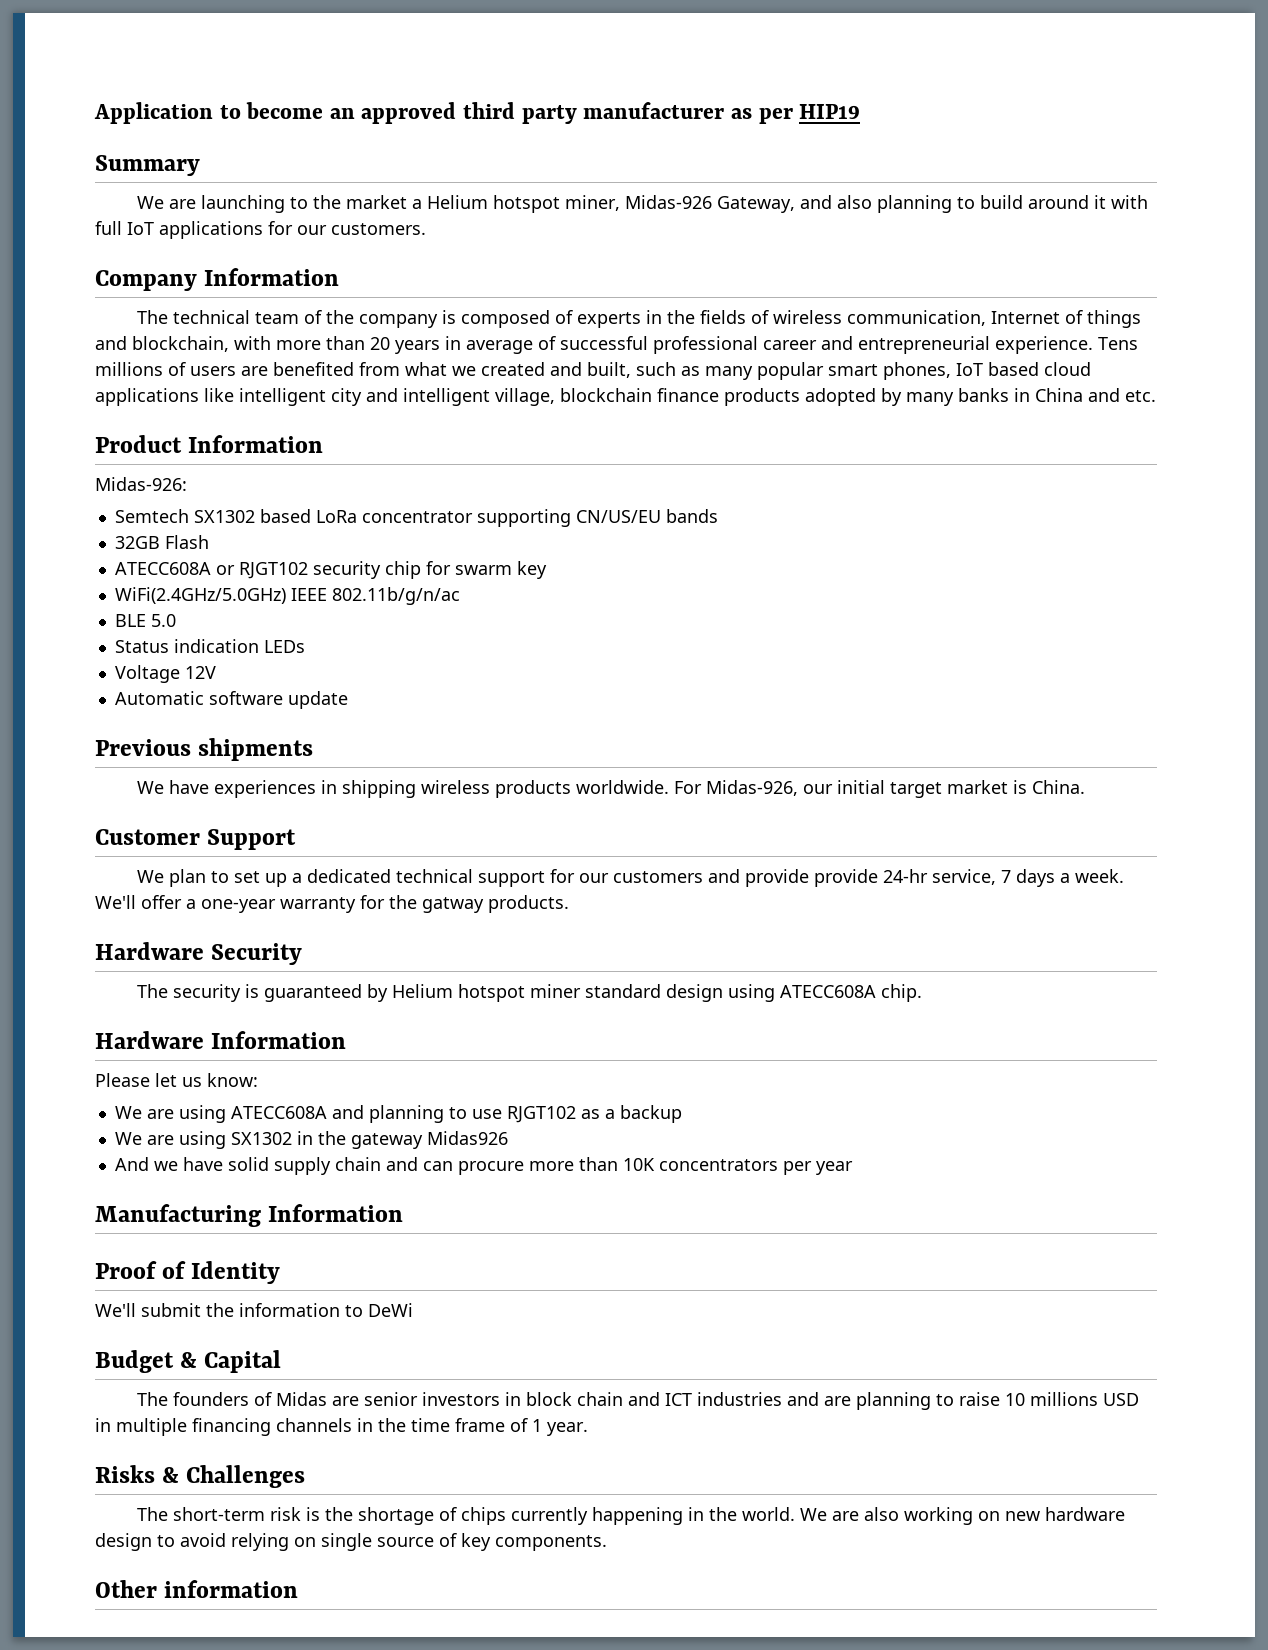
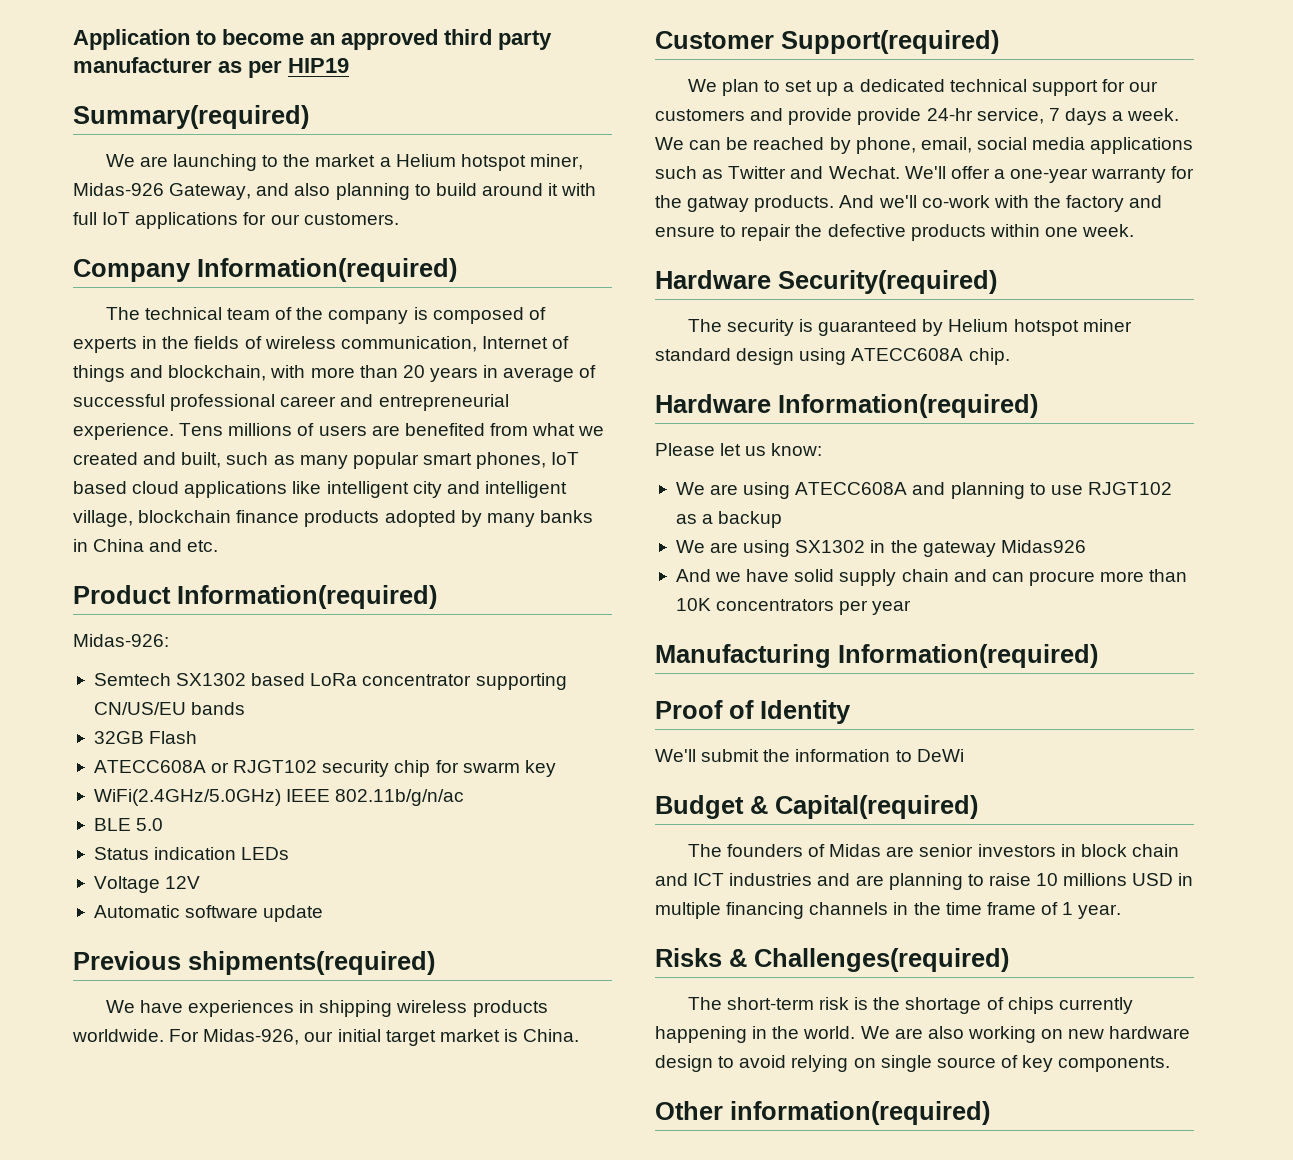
[95,155,200,176] Summary -> [73,105,309,129] Summary(required)
[204,268,340,286] Information -> [197,258,457,282] Information(required)
[188,435,324,453] Information -> [177,585,437,609] Information(required)
[198,738,314,761] shipments -> [188,951,435,975] shipments(required)
[207,829,297,850] Support -> [781,30,999,54] Support(required)
(1125, 876) none -> [655,137,1194,154] [655,166,900,179] We can be reached by phone, email, social media applications such as Twitter and Wechat.
[95,942,303,965] // Hardware Security -> [839,195,1163,212] [655,224,1135,241] [655,270,997,294] And we'll co-work with the factory and ensure to repair the defective products within one week. // Hardware Security(required)
[211,1031,347,1049] Information -> [778,394,1038,418] Information(required)
[268,1204,404,1222] Information -> [838,644,1098,668] Information(required)
[204,1350,282,1373] Capital -> [775,795,978,819] Capital(required)
[186,1465,306,1488] Challenges -> [754,948,1009,972] Challenges(required)
[164,1580,299,1598] information -> [730,1101,990,1125] information(required)

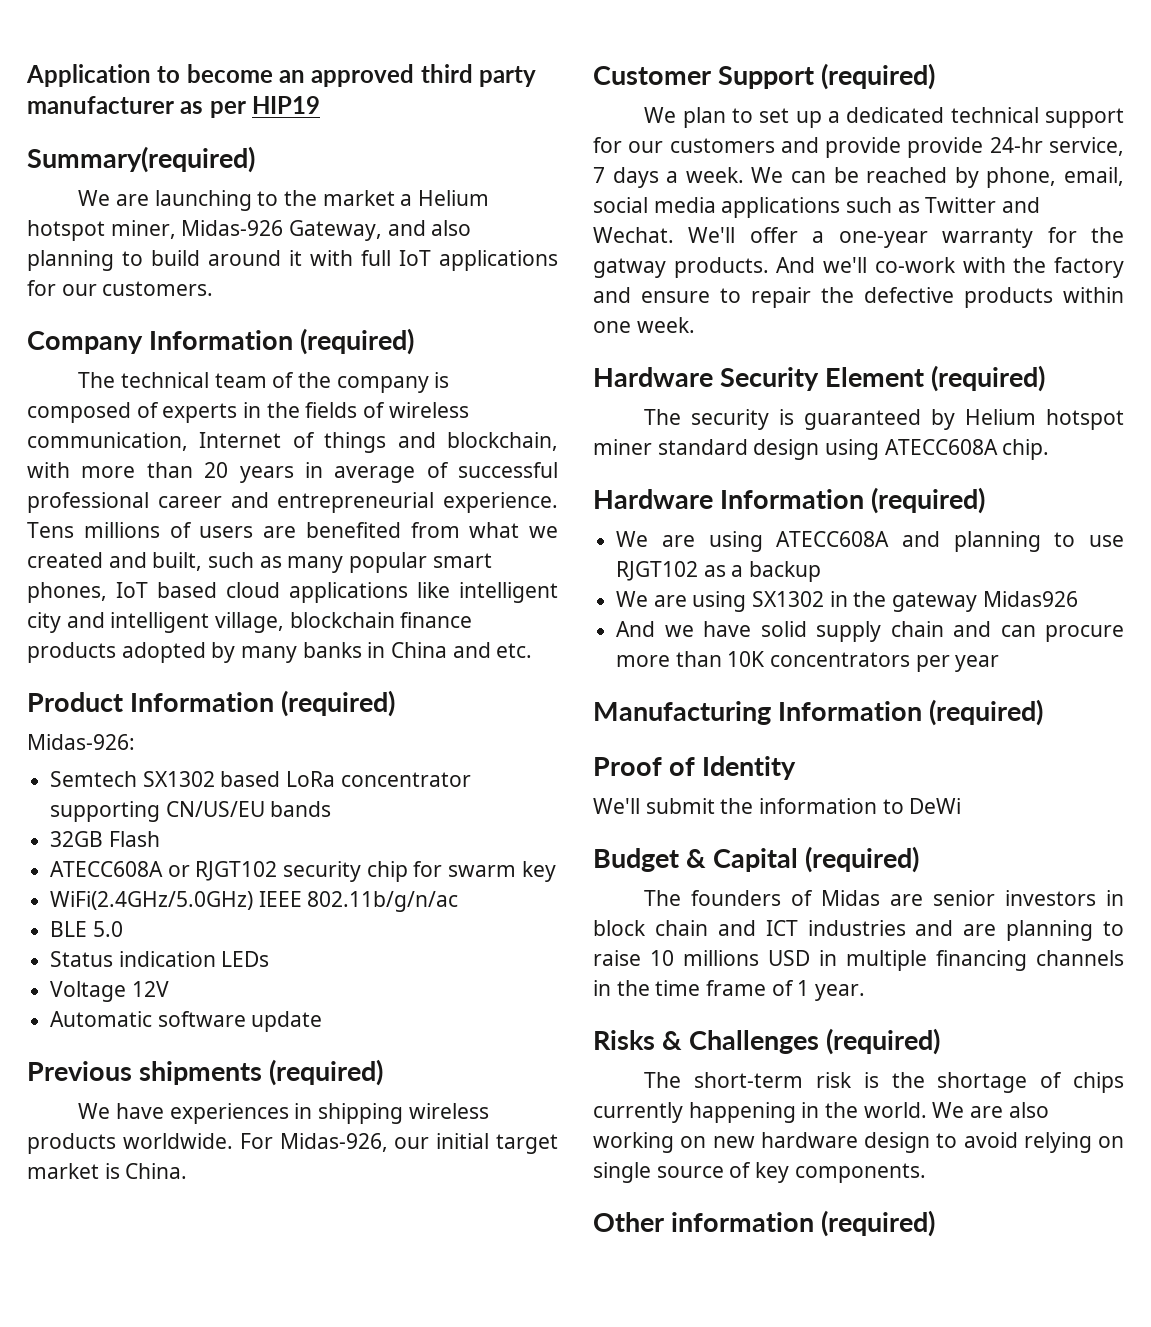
[197,258,457,282] Information(required) -> [149,328,415,355] Information (required)
[177,585,437,609] Information(required) -> [130,690,396,717] Information (required)
[188,951,435,975] shipments(required) -> [139,1059,384,1086] shipments (required)
[781,30,999,54] Support(required) -> [718,63,936,90] Support (required)
[778,270,997,294] Security(required) -> [720,365,1046,392] Security Element (required)
[778,394,1038,418] [655,443,823,456] Information(required) // Please let us know: -> [720,487,986,514] Information (required)
[838,644,1098,668] Information(required) -> [778,699,1044,726] Information (required)
[775,795,978,819] Capital(required) -> [713,846,920,873] Capital (required)
[754,948,1009,972] Challenges(required) -> [689,1028,941,1055] Challenges (required)
[730,1101,990,1125] information(required) -> [671,1210,936,1237] information (required)

